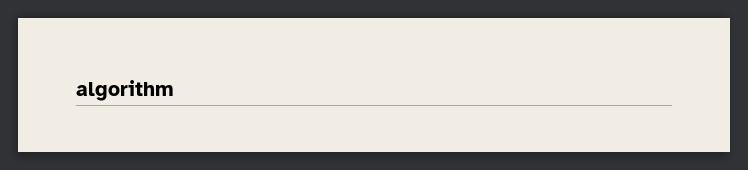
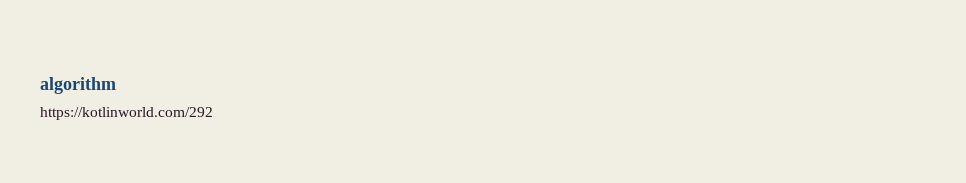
(174, 90) none -> [40,107,213,120] // https://kotlinworld.com/292

